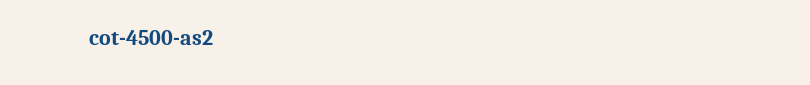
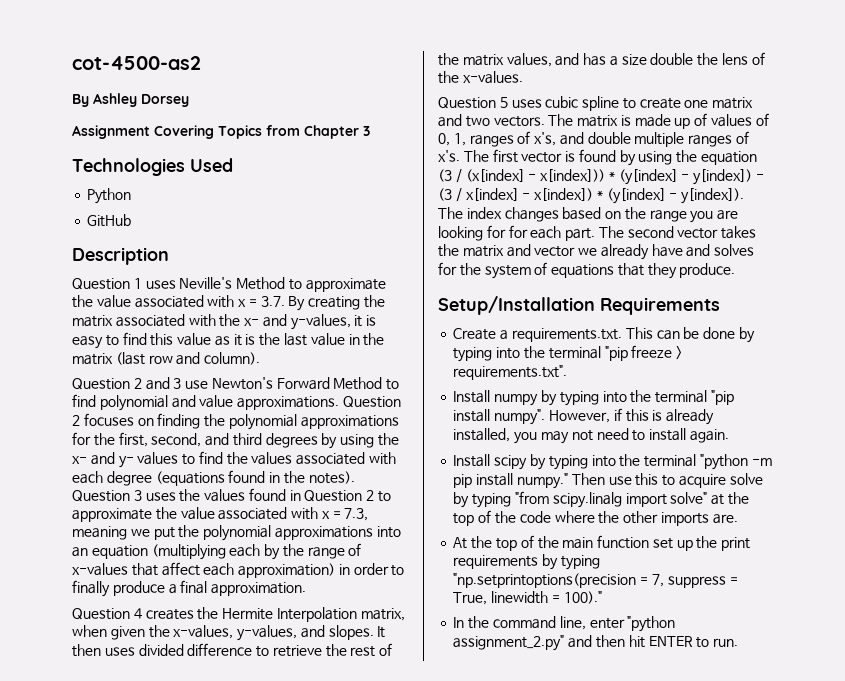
(213, 37) none -> [72,93,189,107] [72,125,370,139] [72,158,233,176] [87,188,132,204] [87,214,132,227] [72,247,169,265] [72,277,386,292] [72,295,386,311] [72,314,377,330] [72,332,385,349] [72,352,261,365] [72,377,400,390] [72,394,401,411] [72,413,399,430] [72,432,400,449] [72,451,397,468] [72,470,355,486] [72,488,392,502] [72,507,369,522] [72,525,401,541] [72,543,362,560] [72,562,405,578] [72,580,307,597] [72,607,405,622] [72,625,386,641] [72,643,393,657] [438,52,765,67] [438,71,523,84] [438,96,754,111] [438,113,769,129] [438,131,750,147] [438,149,758,166] [438,169,765,185] [438,188,745,204] [438,207,739,223] [438,225,757,241] [438,244,755,260] [438,262,736,279] [438,296,720,315] [453,327,755,343] [453,345,683,362] [453,365,568,380] [453,390,734,406] [453,408,715,425] [453,428,729,444] [453,454,772,470] [453,473,763,489] [453,491,749,508] [453,510,738,526] [453,535,751,551] [453,554,600,570] [453,573,738,588] [453,591,602,605] [453,616,676,632] [453,635,739,651] // By Ashley Dorsey // Assignment Covering Topics from Chapter 3 // Technologies Used // Python // GitHub // Description // Question 1 uses Neville's Method to approximate the value associated with x = 3.7. By creating the matrix associated with the x- and y-values, it is easy to find this value as it is the last value in the matrix (last row and column). // Question 2 and 3 use Newton's Forward Method to find polynomial and value approximations. Question 2 focuses on finding the polynomial approximations for the first, second, and third degrees by using the x- and y- values to find the values associated with each degree (equations found in the notes). Question 3 uses the values found in Question 2 to approximate the value associated with x = 7.3, meaning we put the polynomial approximations into an equation (multiplying each by the range of x-values that affect each approximation) in order to finally produce a final approximation. // Question 4 creates the Hermite Interpolation matrix, when given the x-values, y-values, and slopes. It then uses divided difference to retrieve the rest of the matrix values, and has a size double the lens of the x-values. // Question 5 uses cubic spline to create one matrix and two vectors. The matrix is made up of values of 0, 1, ranges of x's, and double multiple ranges of x's. The first vector is found by using the equation (3 / (x[index] - x[index])) * (y[index] - y[index]) - (3 / x[index] - x[index]) * (y[index] - y[index]). The index changes based on the range you are looking for for each part. The second vector takes the matrix and vector we already have and solves for the system of equations that they produce. // Setup/Installation Requirements // Create a requirements.txt. This can be done by typing into the terminal "pip freeze > requirements.txt". // Install numpy by typing into the terminal "pip install numpy". However, if this is already installed, you may not need to install again. // Install scipy by typing into the terminal "python -m pip install numpy." Then use this to acquire solve by typing "from scipy.linalg import solve" at the top of the code where the other imports are. // At the top of the main function set up the print requirements by typing "np.setprintoptions(precision = 7, suppress = True, linewidth = 100)." // In the command line, enter "python assignment_2.py" and then hit ENTER to run.

